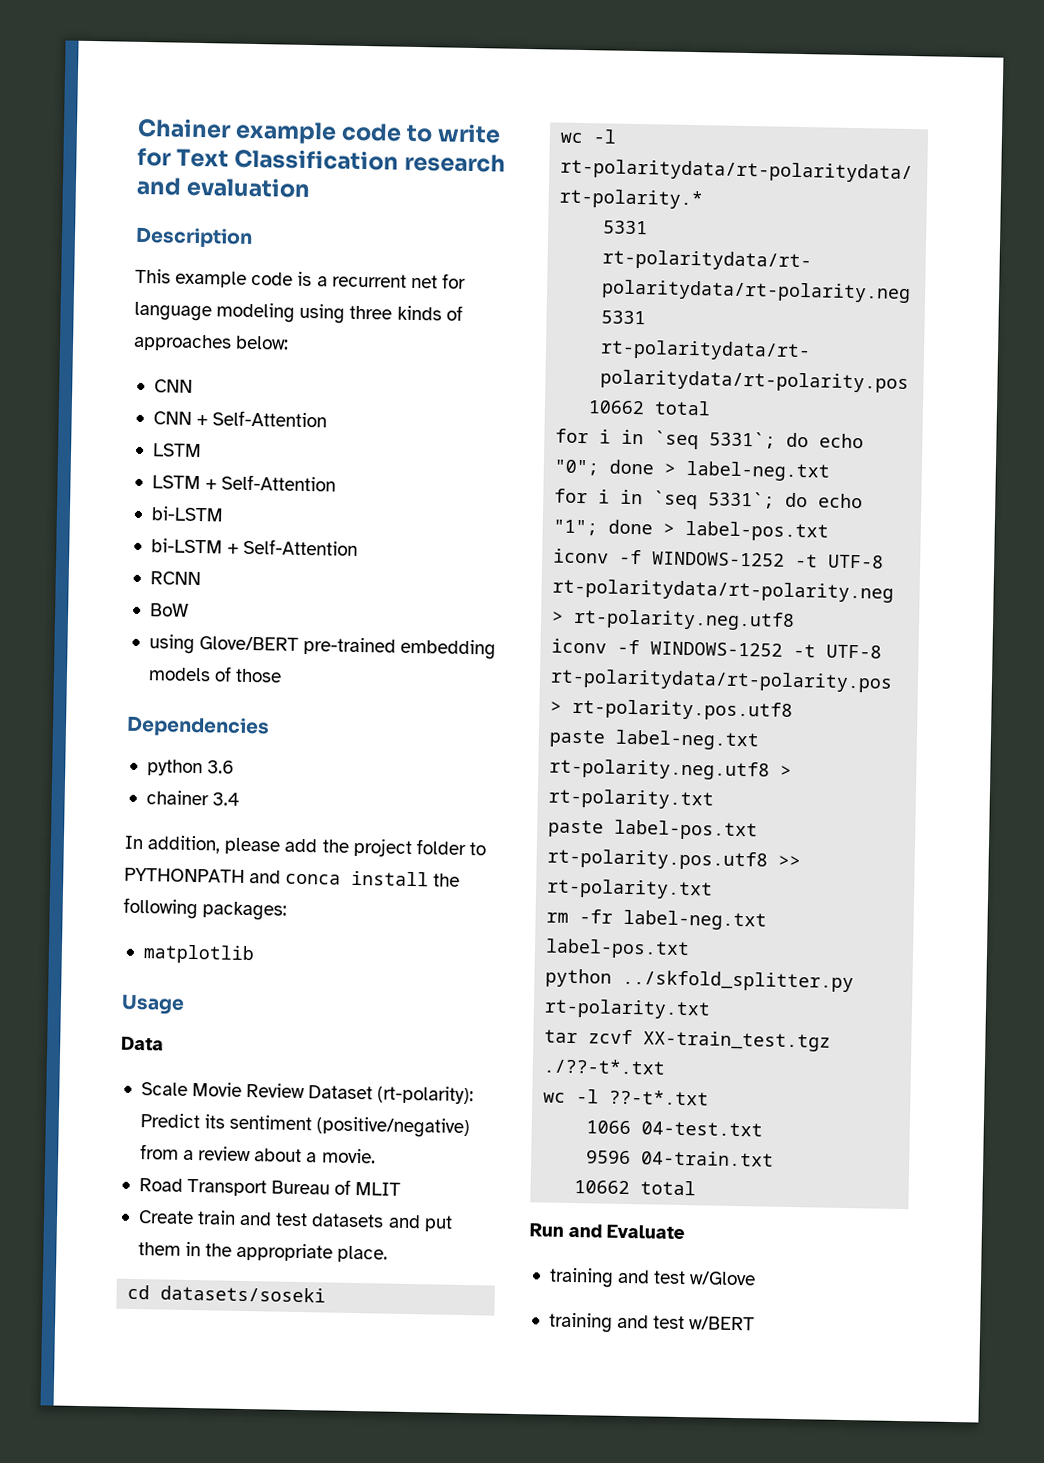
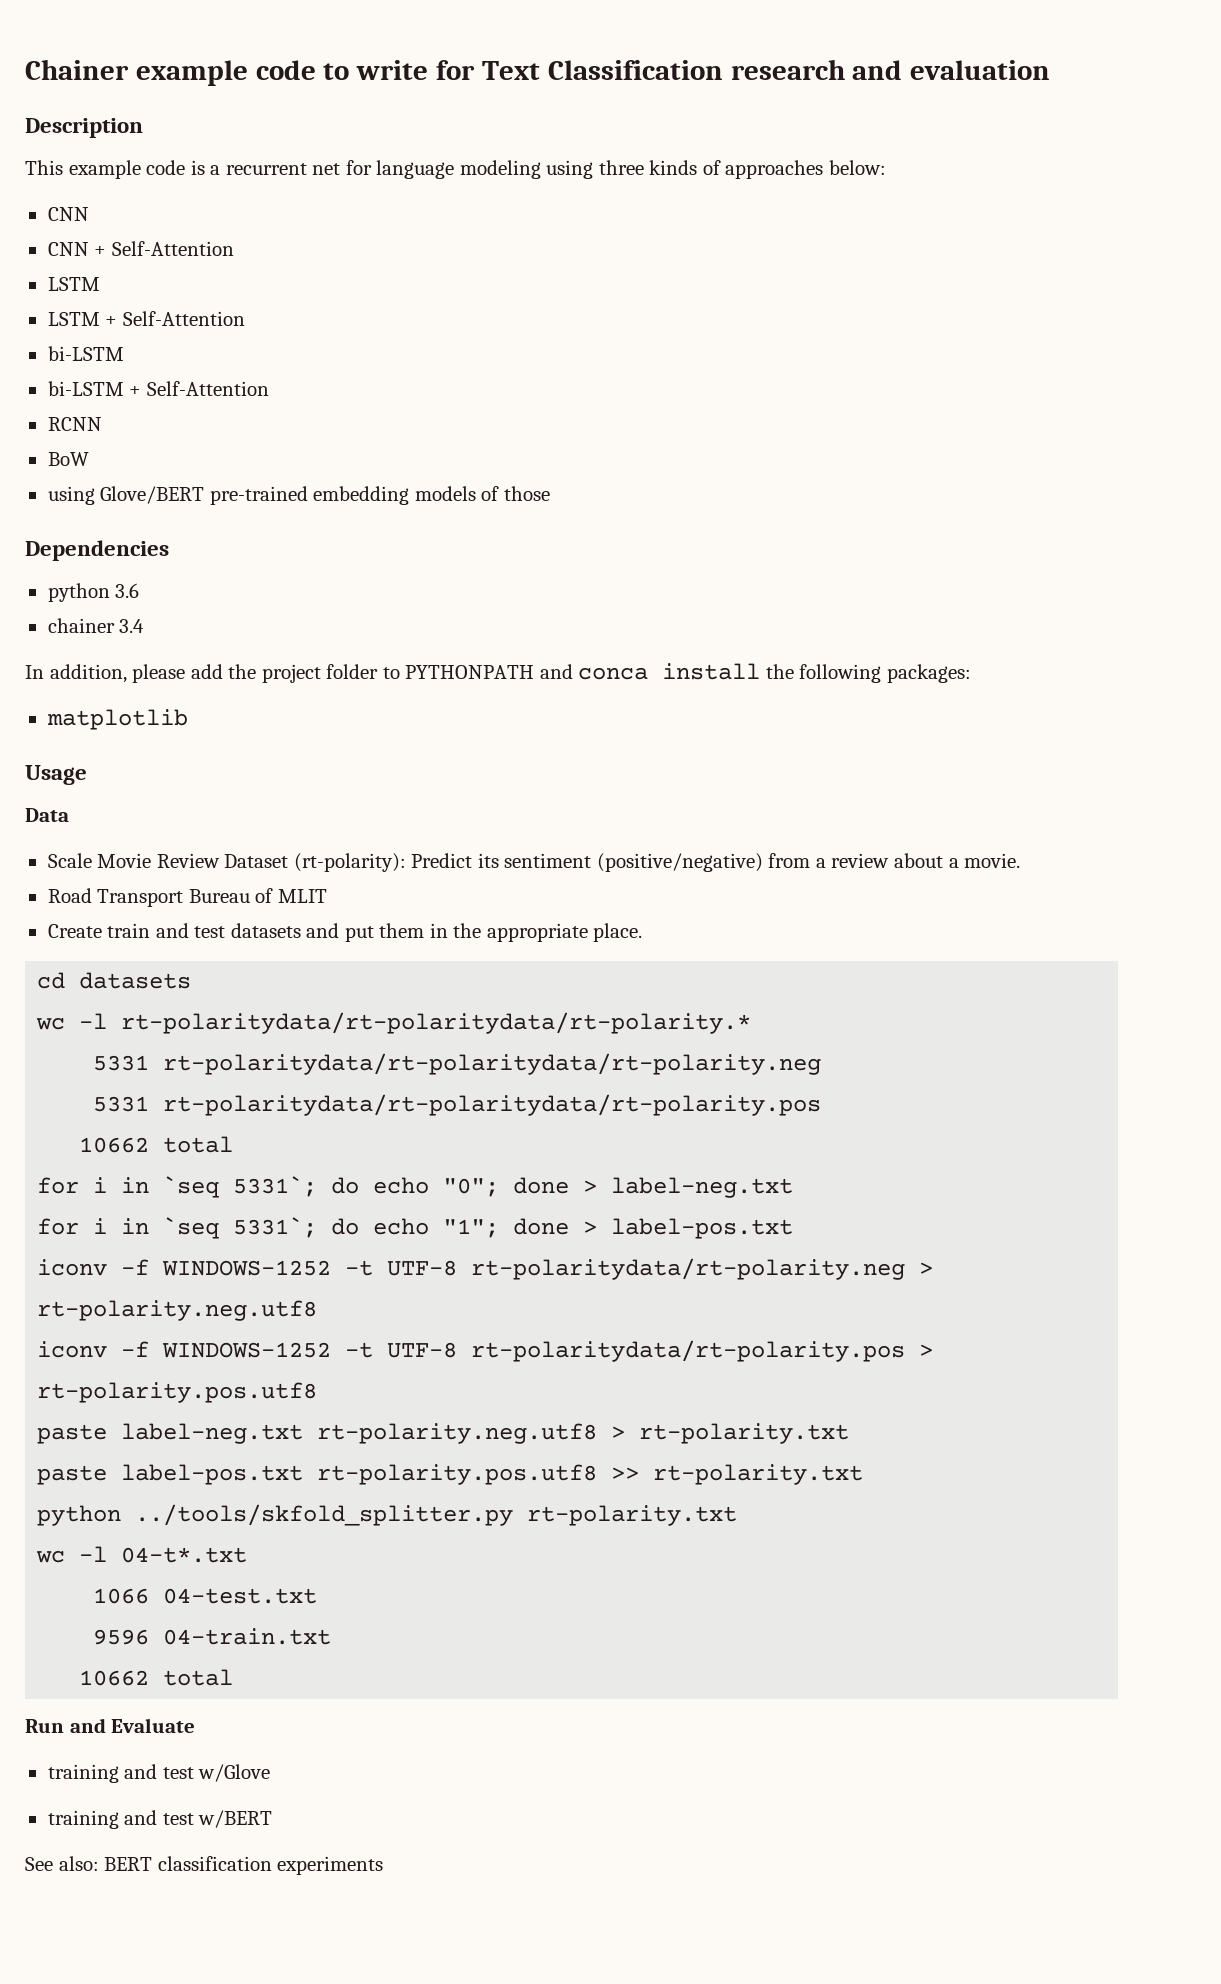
[160,1285,327,1303] datasets/soseki -> [79,972,192,989] datasets
[546,909,768,931] [545,938,691,960] [545,968,855,993] [544,998,712,1020] [544,1029,832,1052] [543,1058,666,1075] [543,1089,710,1106] // rm -fr label-neg.txt label-pos.txt // python ../skfold_splitter.py rt-polarity.txt // tar zcvf XX-train_test.tgz ./??-t*.txt // wc -l ??-t*.txt -> [37,1504,738,1526] [36,1546,248,1563] // python ../tools/skfold_splitter.py rt-polarity.txt // wc -l 04-t*.txt
(756, 1323) none -> [25,1856,384,1875] // See also: BERT classification experiments

